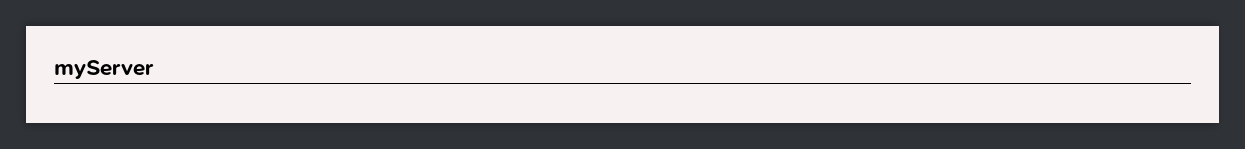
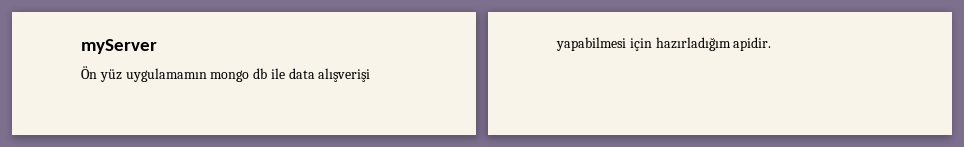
(154, 69) none -> [81,66,371,82] [556,37,772,51] // Ön yüz uygulamamın mongo db ile data alışverişi yapabilmesi için hazırladığım apidir.

